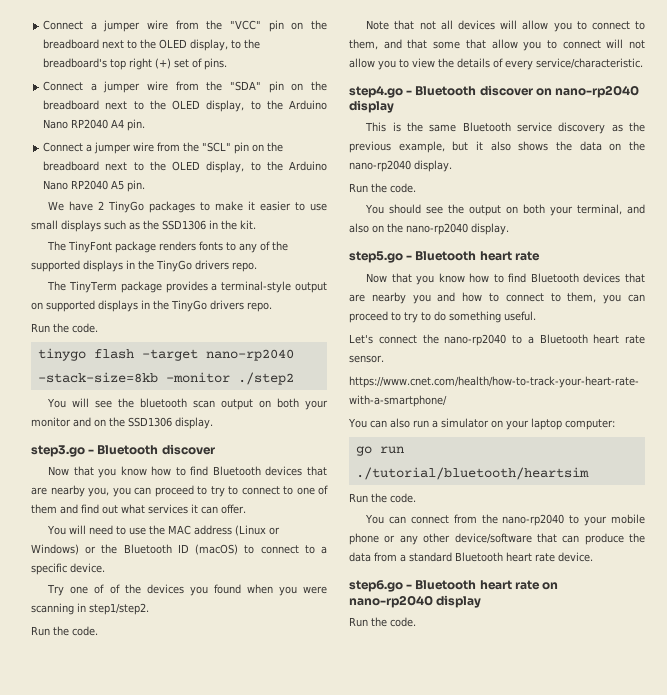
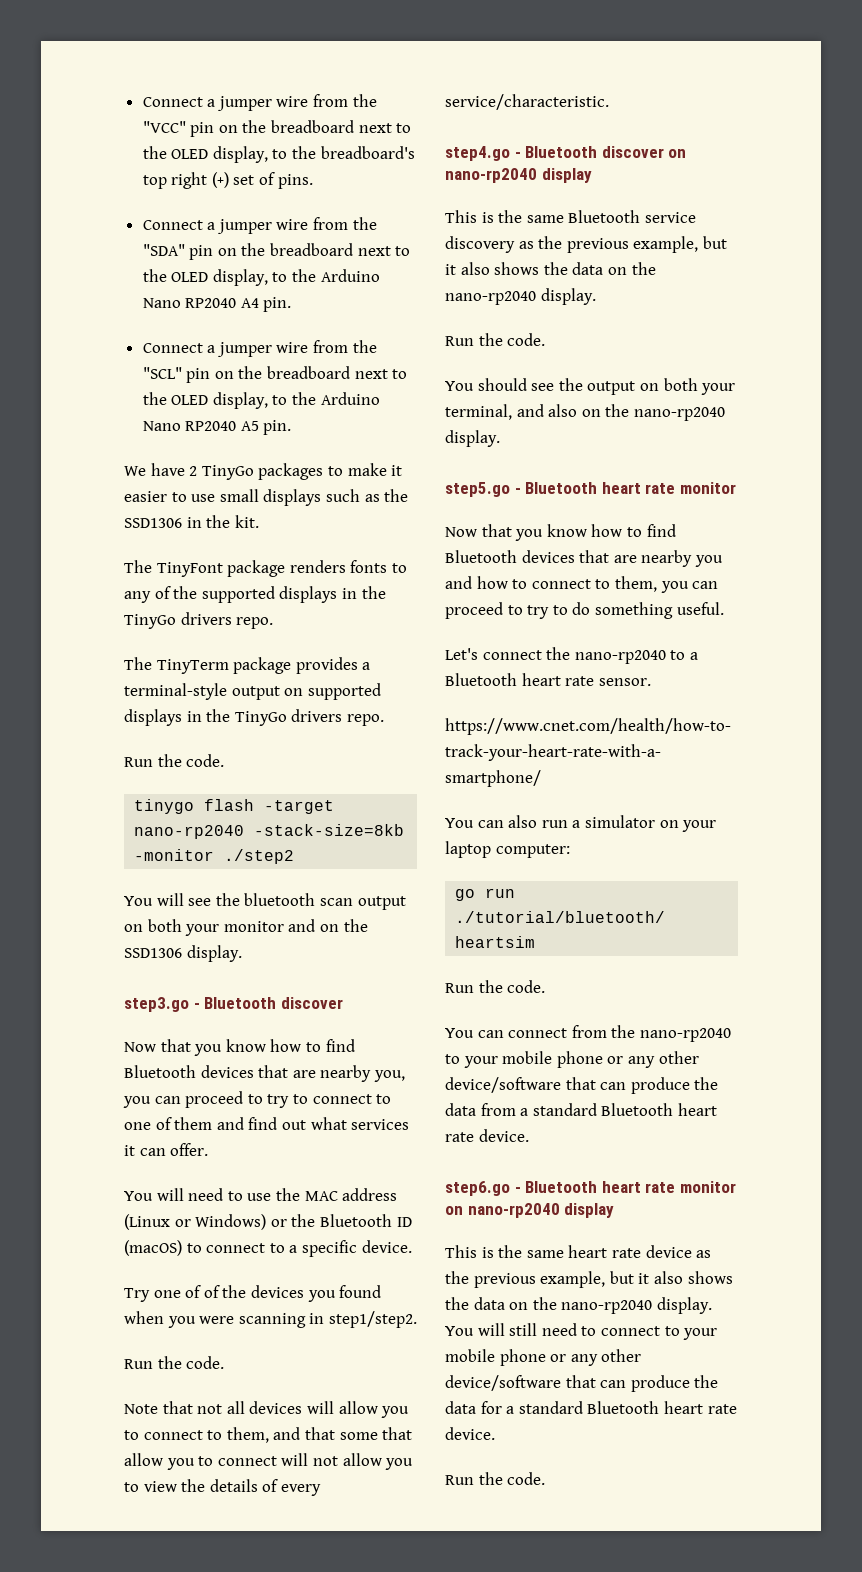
(540, 256) none -> [679,482,736,494] monitor
[542,582,559,590] [349,595,482,608] on nano-rp2040 display -> [679,1181,736,1193] [445,1203,615,1218] [445,1245,712,1258] [445,1271,733,1288] [445,1297,712,1314] [445,1323,718,1340] [445,1349,642,1366] [445,1375,719,1392] [445,1401,737,1414] [445,1427,495,1440] monitor on nano-rp2040 display // This is the same heart rate device as the previous example, but it also shows the data on the nano-rp2040 display. You will still need to connect to your mobile phone or any other device/software that can produce the data for a standard Bluetooth heart rate device.

